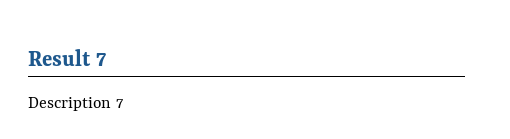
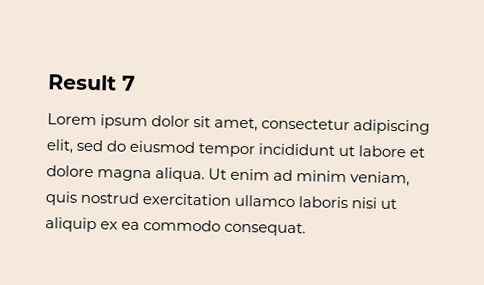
[28,97,124,111] Description 7 -> [47,113,431,135] [46,139,426,158] [46,165,411,187] [45,191,398,210] [45,217,307,237] Lorem ipsum dolor sit amet, consectetur adipiscing elit, sed do eiusmod tempor incididunt ut labore et dolore magna aliqua. Ut enim ad minim veniam, quis nostrud exercitation ullamco laboris nisi ut aliquip ex ea commodo consequat.

